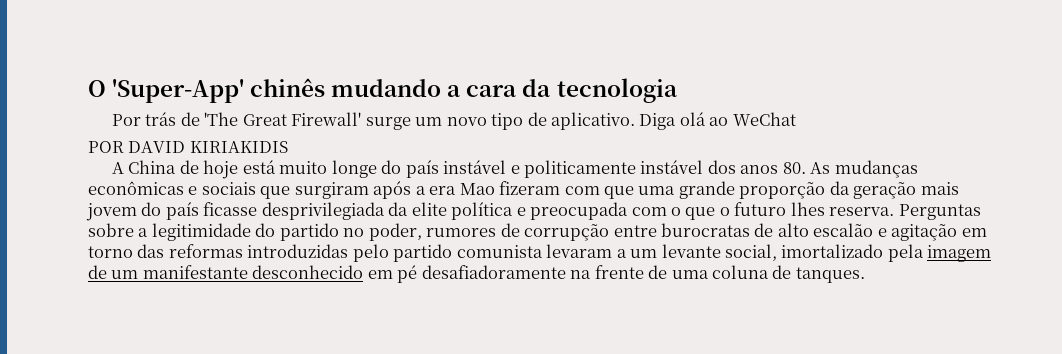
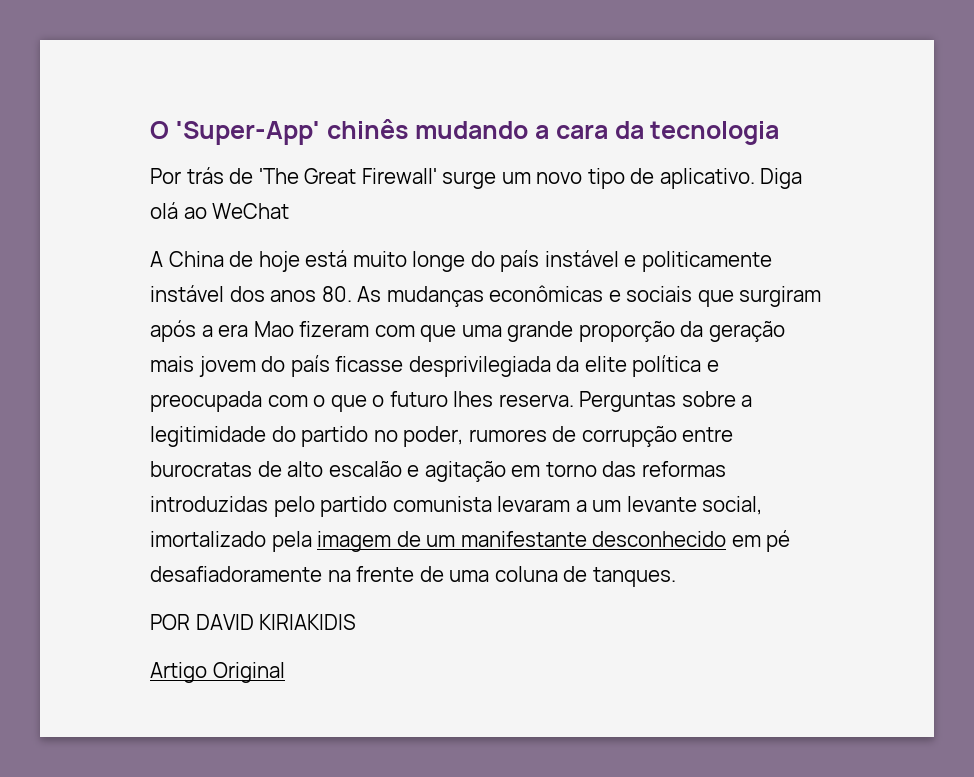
[88,141,288,153] // POR DAVID KIRIAKIDIS -> (290, 211) none
(865, 275) none -> [150,614,357,630] [150,662,285,683] // POR DAVID KIRIAKIDIS // Artigo Original

